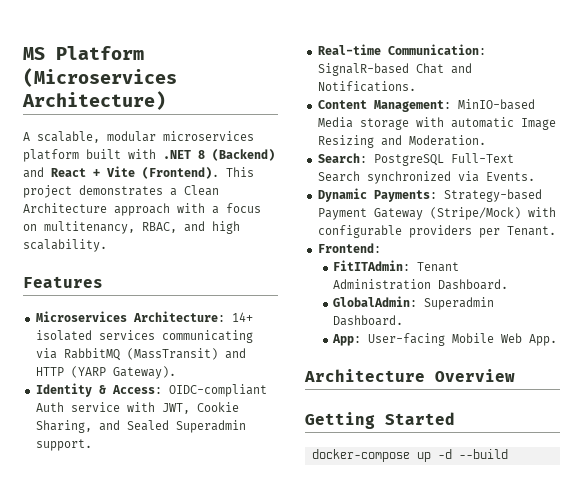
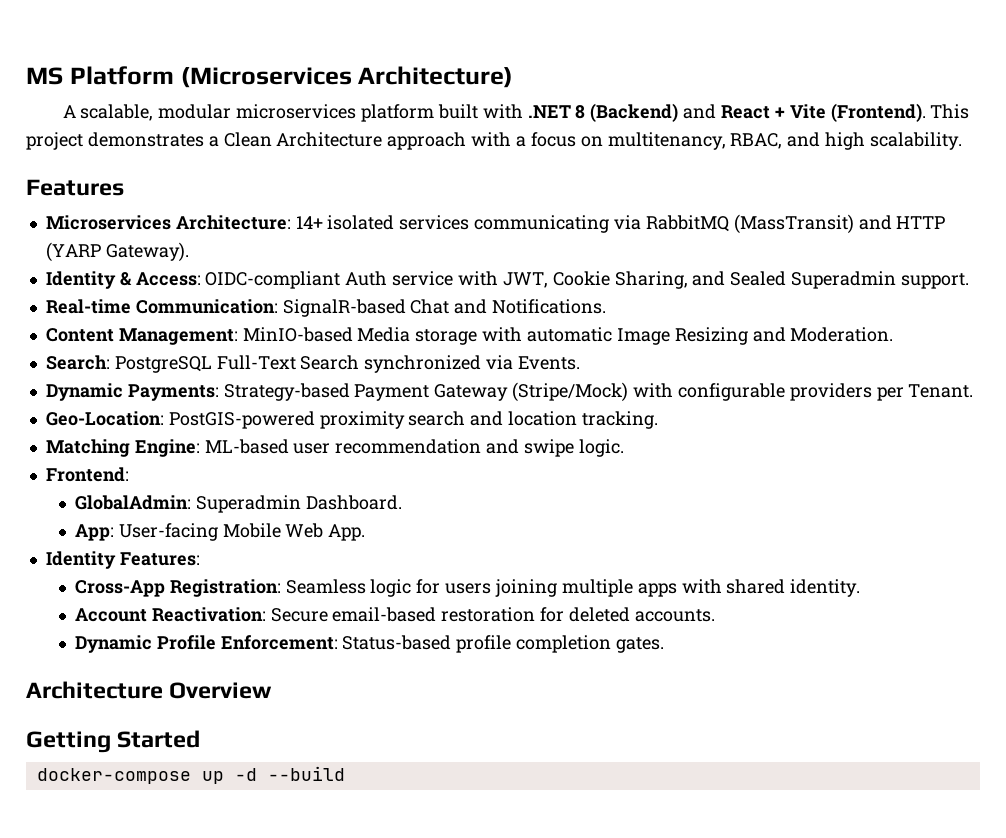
[317,243,381,253] [333,260,460,272] [333,279,509,290] Frontend: // FitITAdmin: Tenant Administration Dashboard. -> [45,411,658,429] [45,439,624,457] [45,467,129,482] Geo-Location: PostGIS-powered proximity search and location tracking. // Matching Engine: ML-based user recommendation and swipe logic. // Frontend:
(558, 340) none -> [45,551,200,569] [74,579,861,597] [74,607,715,622] [74,635,664,653] // Identity Features: // Cross-App Registration: Seamless logic for users joining multiple apps with shared identity. // Account Reactivation: Secure email-based restoration for deleted accounts. // Dynamic Profile Enforcement: Status-based profile completion gates.

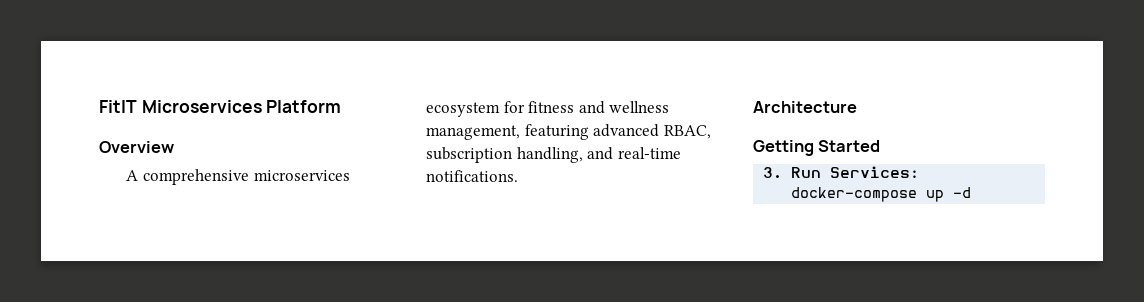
[26,67,63,85] MS -> [99,100,262,113] FitIT Microservices
[180,66,514,88] (Microservices Architecture) -> [99,141,174,153] // Overview
[80,103,970,122] [26,132,963,150] [26,179,124,196] [45,214,946,234] [45,242,189,262] [45,271,969,289] [45,299,607,317] [45,327,894,345] [45,355,580,373] [45,382,974,402] [45,411,658,429] [45,439,624,457] [45,467,129,482] [74,495,402,513] [74,523,366,541] [45,551,200,569] [74,579,861,597] [74,607,715,622] [74,635,664,653] [26,681,273,699] scalable, modular microservices platform built with .NET 8 (Backend) and React + Vite (Frontend). This project demonstrates a Clean Architecture approach with a focus on multitenancy, RBAC, and high scalability. // Features // Microservices Architecture: 14+ isolated services communicating via RabbitMQ (MassTransit) and HTTP (YARP Gateway). // Identity & Access: OIDC-compliant Auth service with JWT, Cookie Sharing, and Sealed Superadmin support. // Real-time Communication: SignalR-based Chat and Notifications. // Content Management: MinIO-based Media storage with automatic Image Resizing and Moderation. // Search: PostgreSQL Full-Text Search synchronized via Events. // Dynamic Payments: Strategy-based Payment Gateway (Stripe/Mock) with configurable providers per Tenant. // Geo-Location: PostGIS-powered proximity search and location tracking. // Matching Engine: ML-based user recommendation and swipe logic. // Frontend: // GlobalAdmin: Superadmin Dashboard. // App: User-facing Mobile Web App. // Identity Features: // Cross-App Registration: Seamless logic for users joining multiple apps with shared identity. // Account Reactivation: Secure email-based restoration for deleted accounts. // Dynamic Profile Enforcement: Status-based profile completion gates. // Architecture Overview -> [142,169,350,185] [426,101,670,117] [426,124,711,140] [426,147,681,163] [426,170,518,182] [753,101,857,113] comprehensive microservices ecosystem for fitness and wellness management, featuring advanced RBAC, subscription handling, and real-time notifications. // Architecture
(201, 739) none -> [763,166,919,179] 3. Run Services:
[267,766,345,781] --build -> (971, 192) none

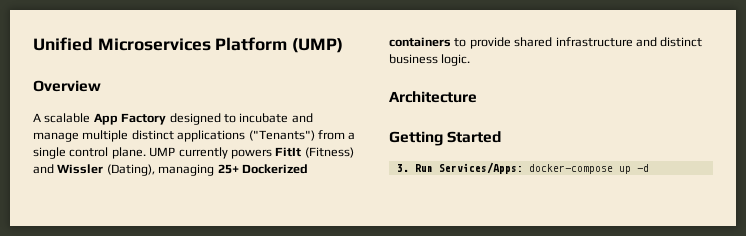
[99,100,137,113] FitIT -> [33,37,93,51] Unified
(342, 106) none -> [292,38,344,53] (UMP)
[142,169,350,185] [426,101,670,117] [426,124,711,140] [426,147,681,163] [426,170,518,182] comprehensive microservices ecosystem for fitness and wellness management, featuring advanced RBAC, subscription handling, and real-time notifications. -> [44,113,313,125] [33,130,356,142] [33,147,354,159] [33,164,308,176] [389,37,703,49] [389,54,471,66] scalable App Factory designed to incubate and manage multiple distinct applications ("Tenants") from a single control plane. UMP currently powers FitIt (Fitness) and Wissler (Dating), managing 25+ Dockerized containers to provide shared infrastructure and distinct business logic.
[829,166,919,178] Services: -> [438,162,523,174] Services/Apps:

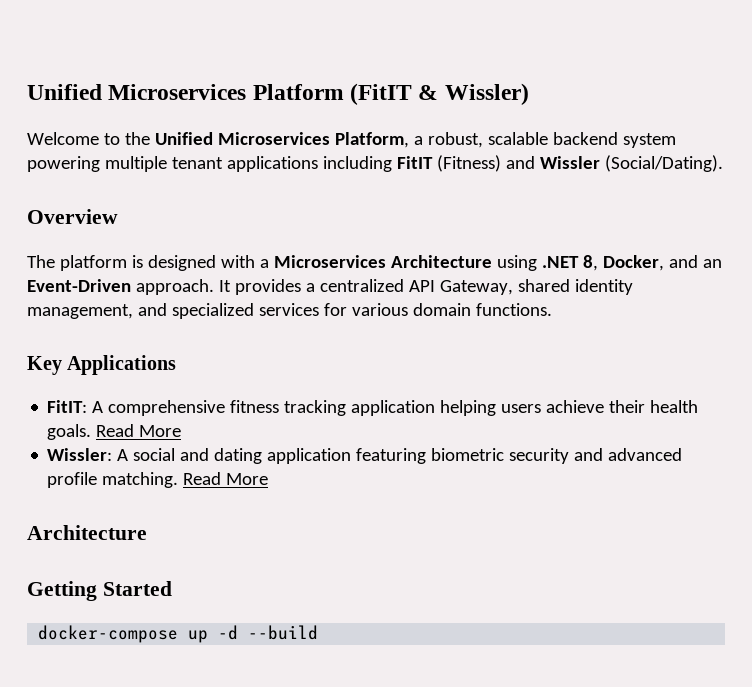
[292,38,344,53] [33,80,101,92] [33,113,313,125] [33,130,356,142] [33,147,354,159] [33,164,308,176] [389,37,703,49] [389,54,471,66] (UMP) // Overview // A scalable App Factory designed to incubate and manage multiple distinct applications ("Tenants") from a single control plane. UMP currently powers FitIt (Fitness) and Wissler (Dating), managing 25+ Dockerized containers to provide shared infrastructure and distinct business logic. -> [350,83,529,105] [27,132,676,148] [27,155,723,172] [27,209,118,224] [27,255,722,271] [27,279,633,295] [27,303,552,319] [27,355,177,375] [47,400,699,416] [47,424,182,440] [47,448,683,464] [47,472,269,488] (FitIT & Wissler) // Welcome to the Unified Microservices Platform, a robust, scalable backend system powering multiple tenant applications including FitIT (Fitness) and Wissler (Social/Dating). // Overview // The platform is designed with a Microservices Architecture using .NET 8, Docker, and an Event-Driven approach. It provides a centralized API Gateway, shared identity management, and specialized services for various domain functions. // Key Applications // FitIT: A comprehensive fitness tracking application helping users achieve their health goals. Read More // Wissler: A social and dating application featuring biometric security and advanced profile matching. Read More
[396,162,523,174] 3. Run Services/Apps: -> (172, 588) none
(649, 168) none -> [248,625,319,640] --build

